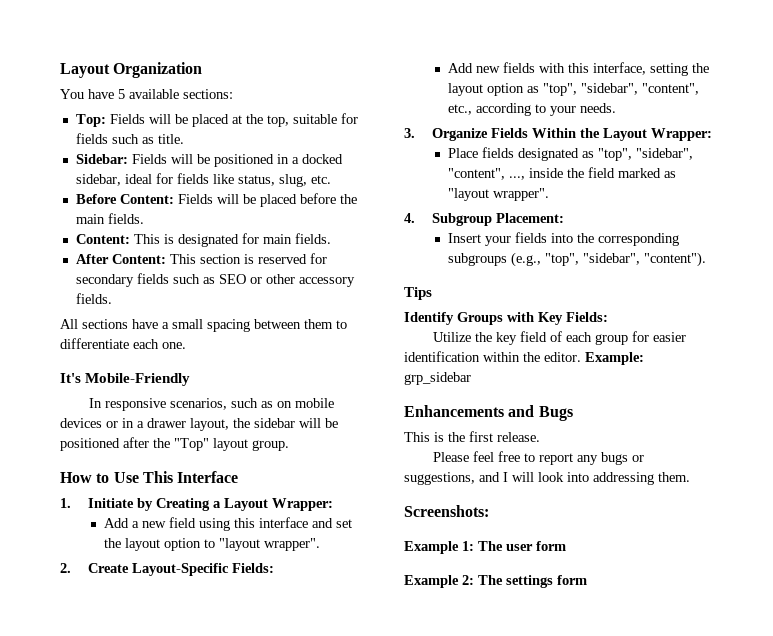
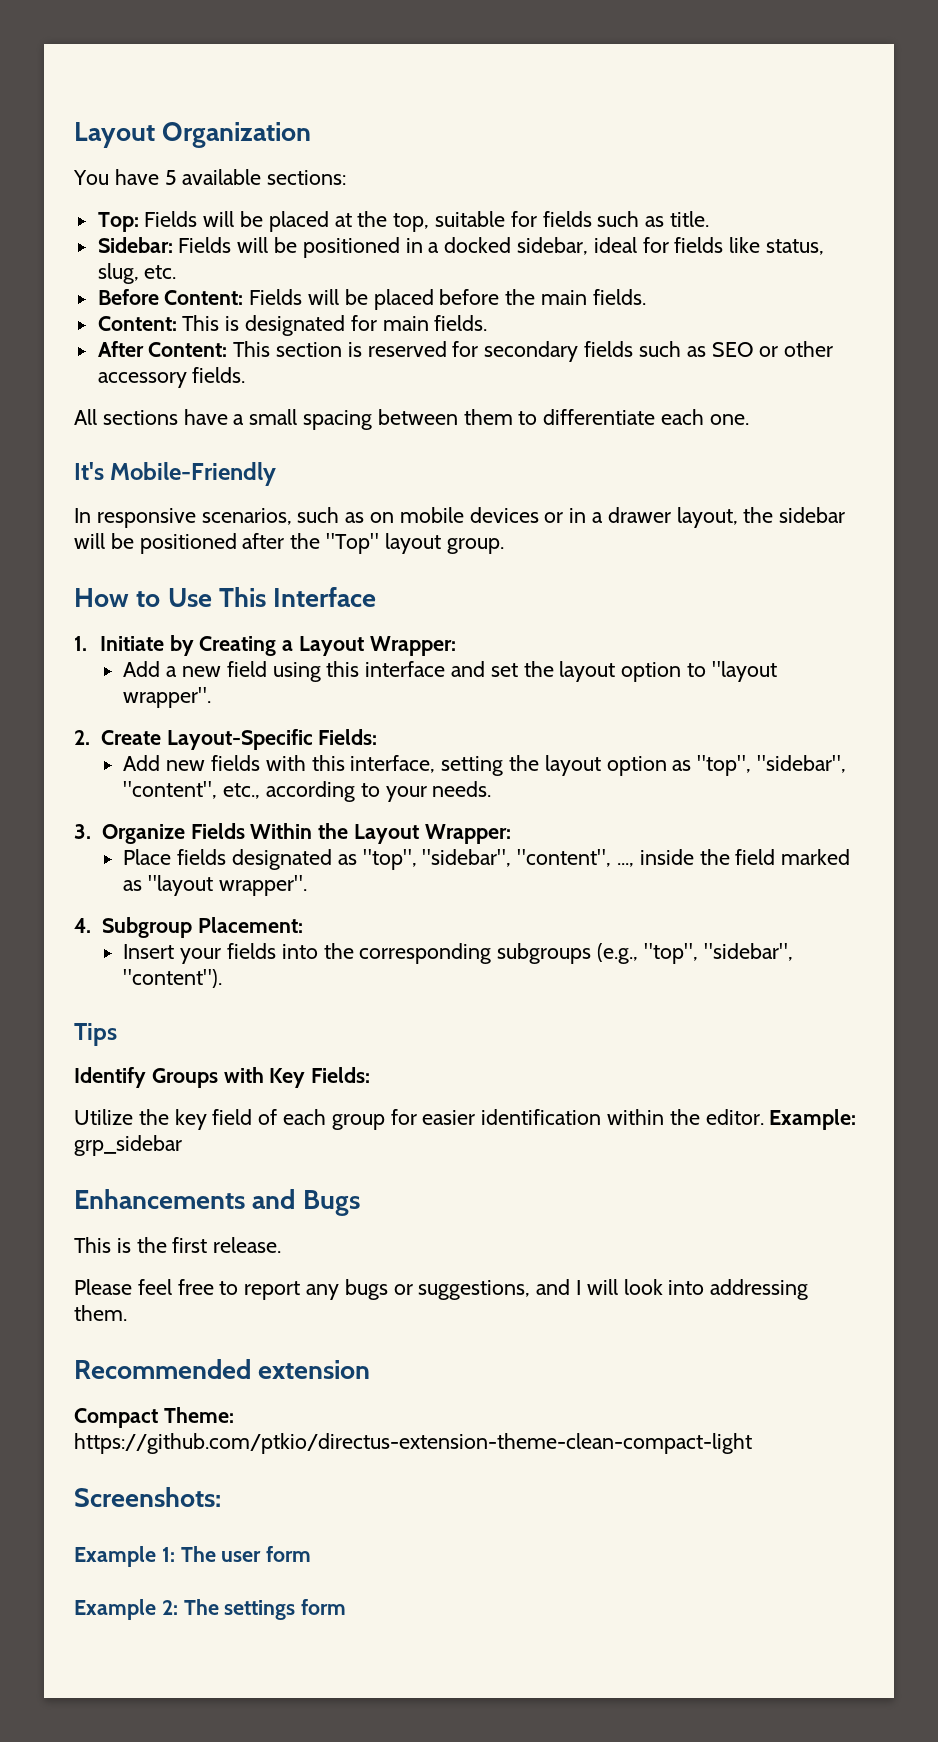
(690, 477) none -> [74,1359,371,1379] [74,1407,234,1428] [74,1433,752,1454] // Recommended extension // Compact Theme: https://github.com/ptkio/directus-extension-theme-clean-compact-light

